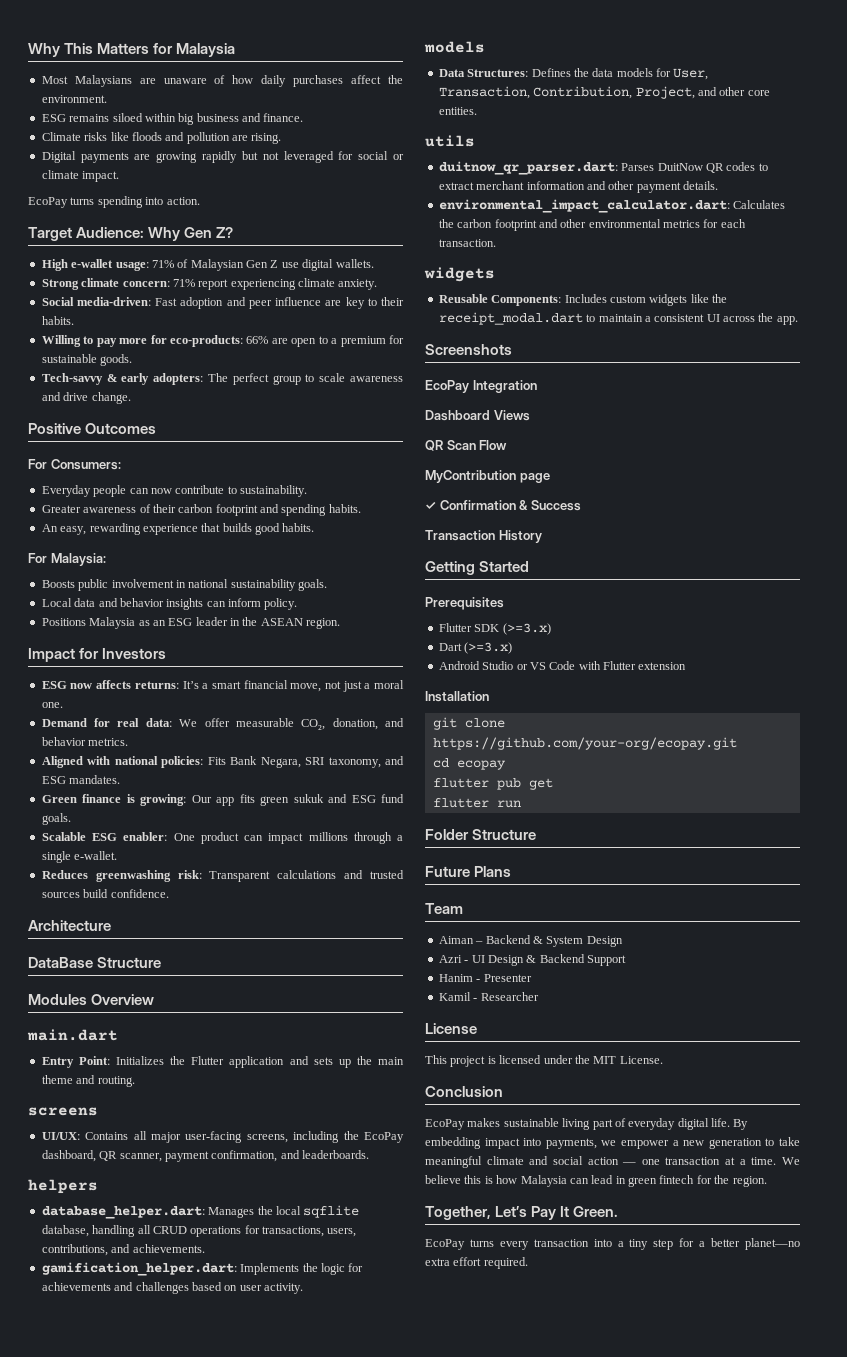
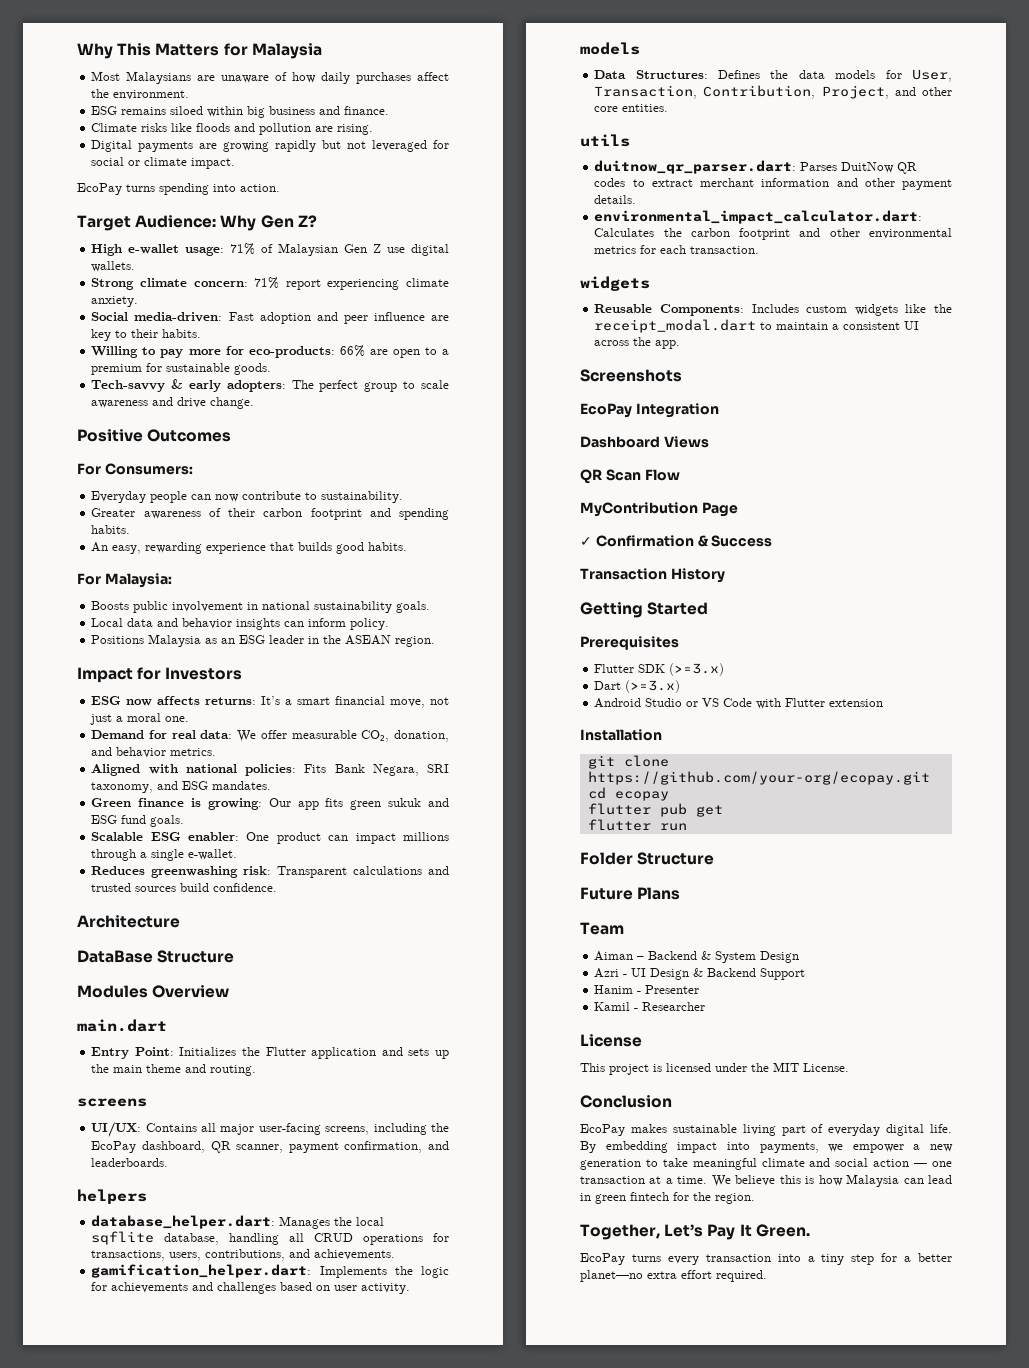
[519,473,550,483] page -> [701,502,738,517] Page

